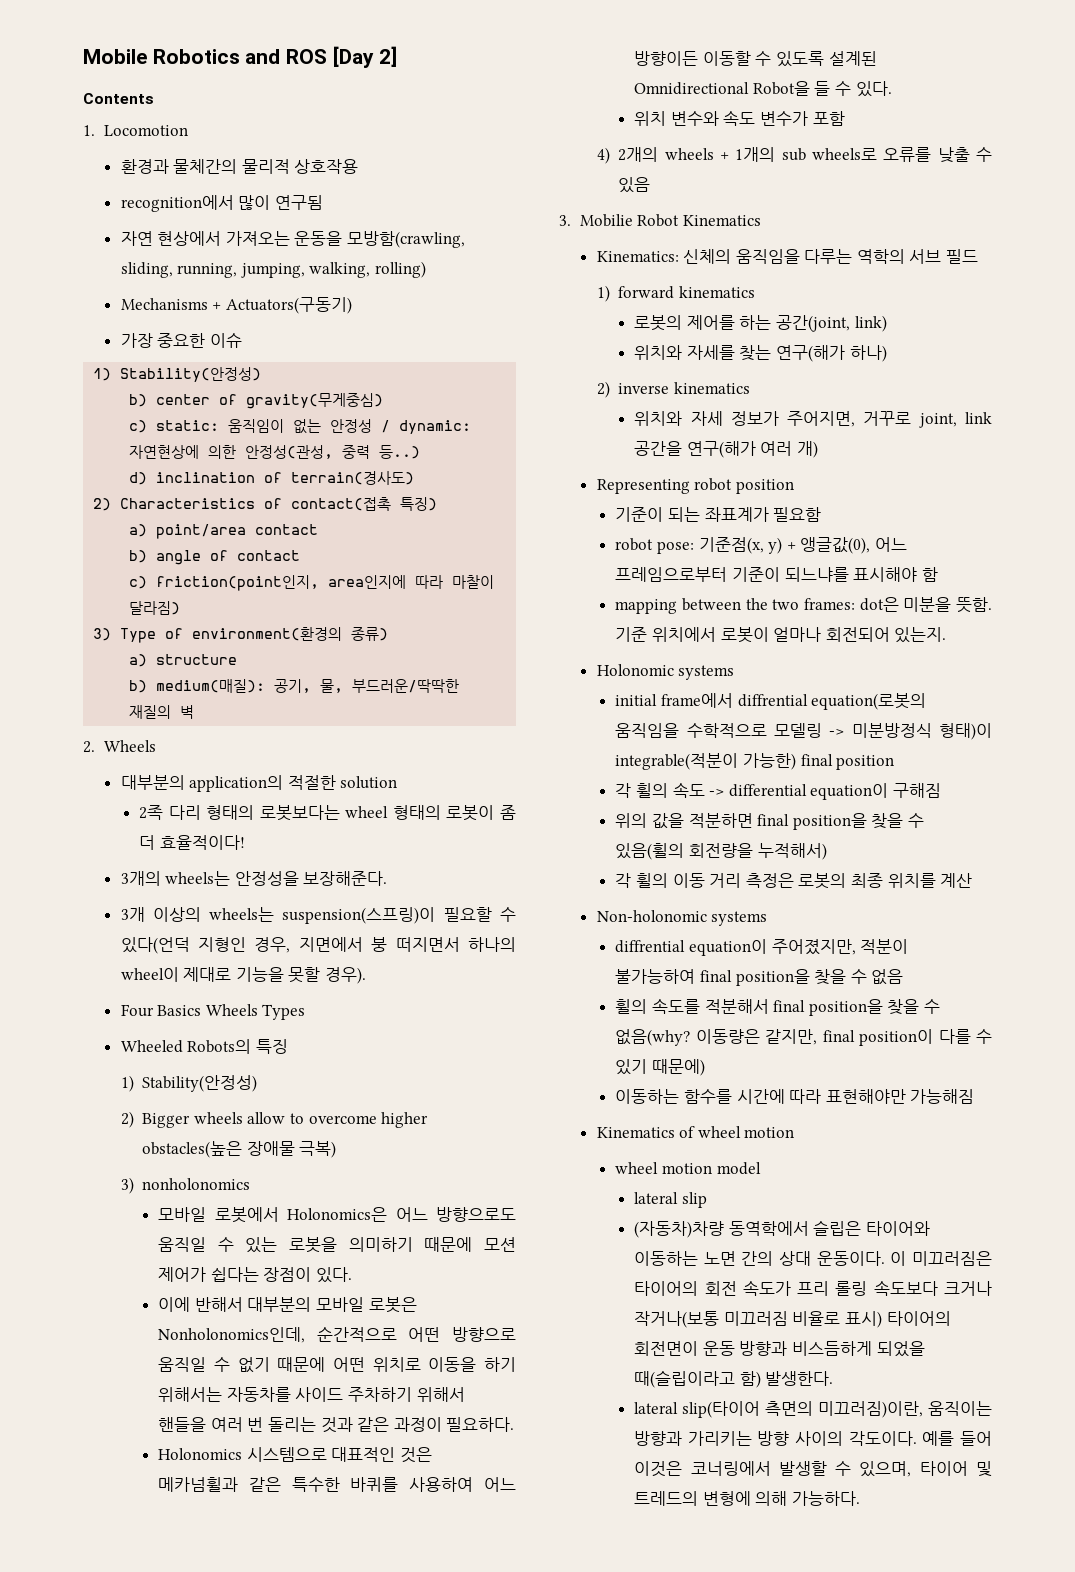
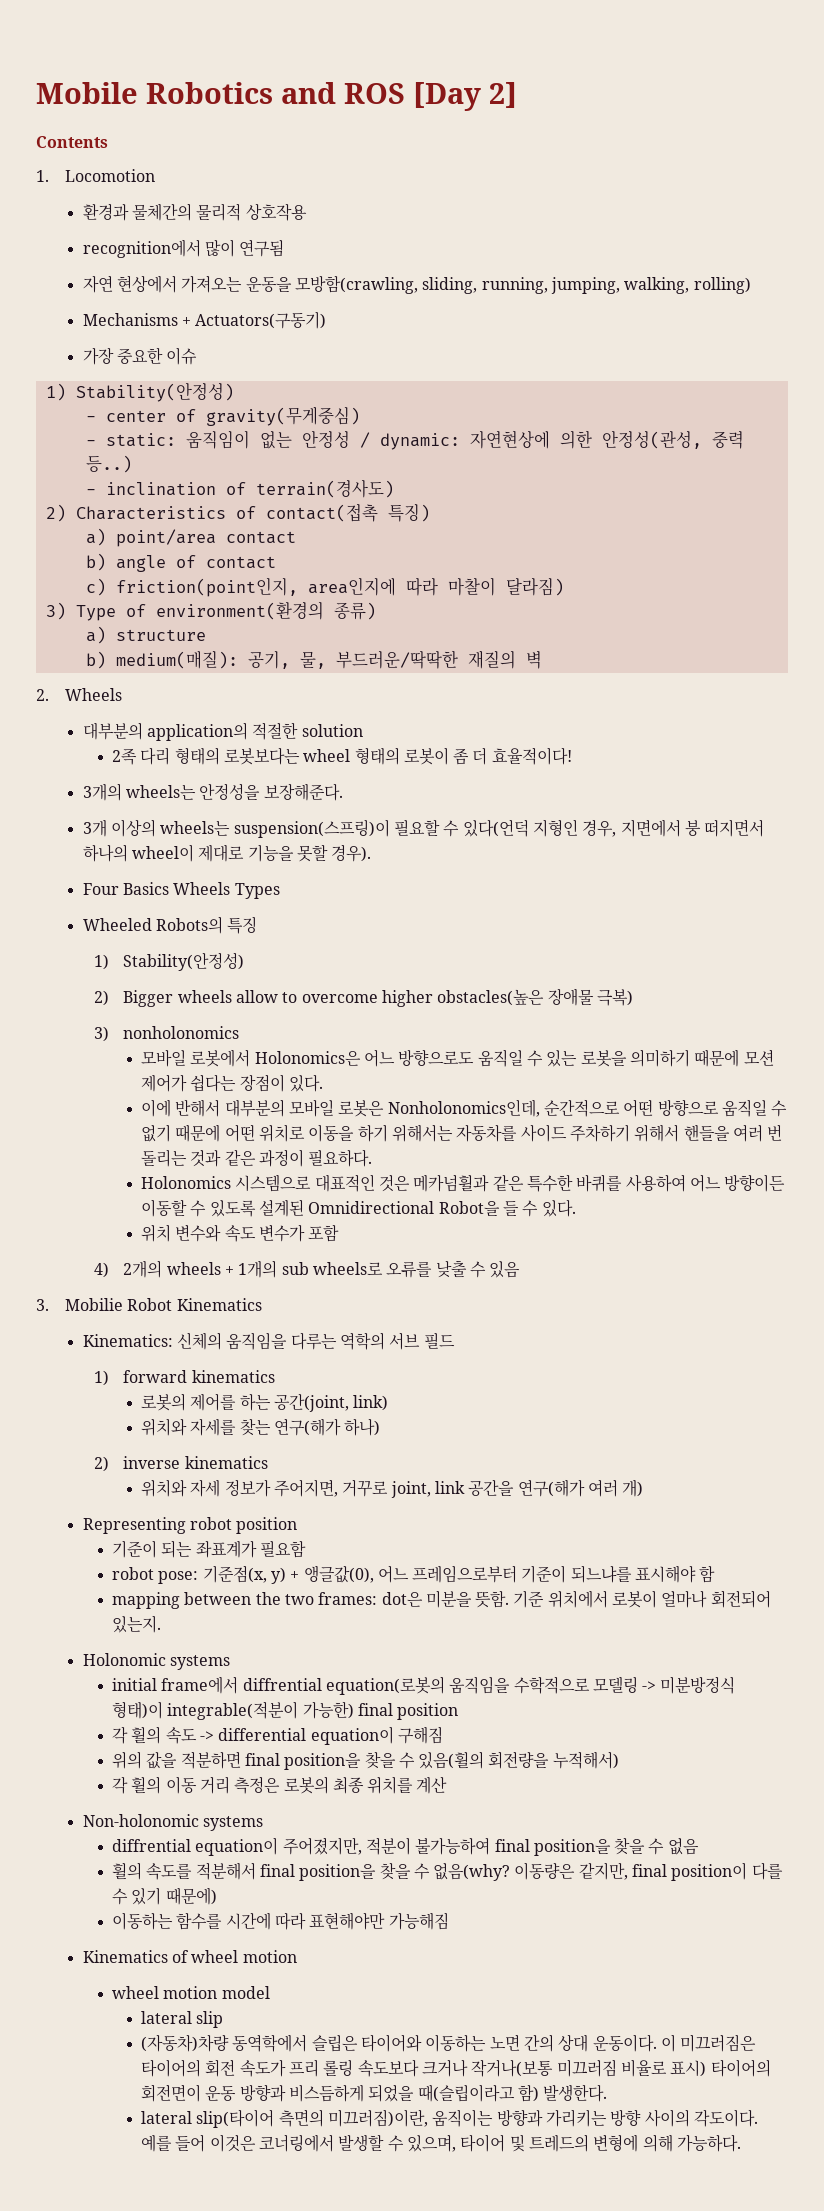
[129,394,148,407] b) -> [85,416,96,422] -
[129,420,148,433] c) -> [85,440,96,446] -
[129,472,148,485] d) -> [85,489,96,495] -

